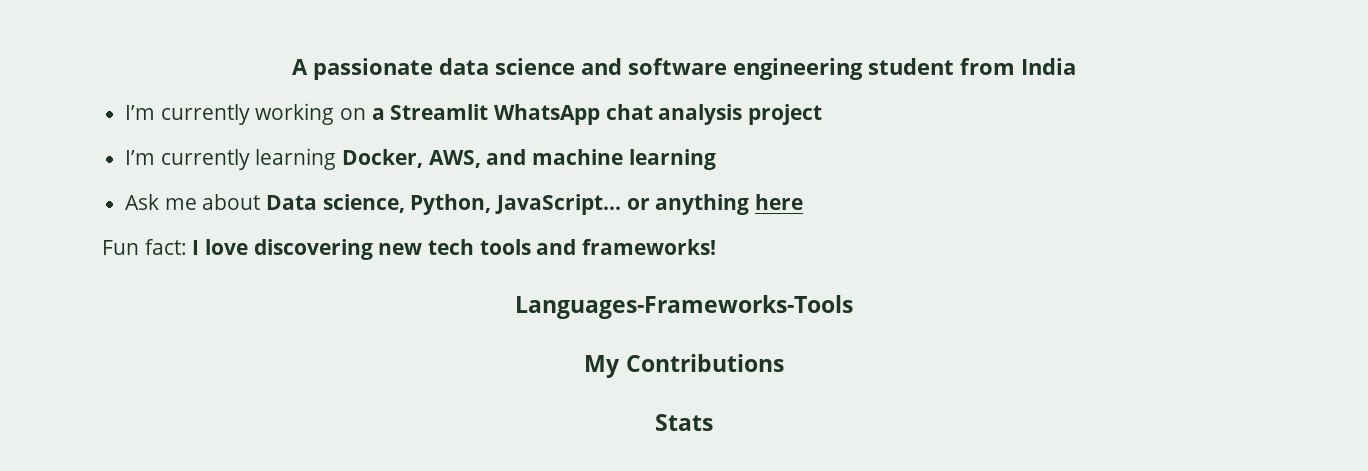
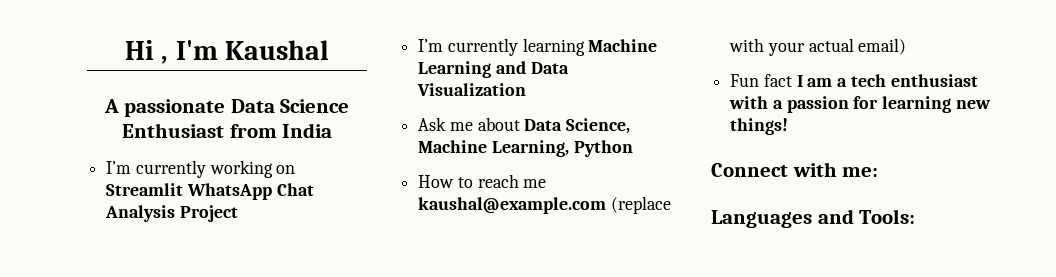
[292,58,954,80] A passionate data science and software engineering student -> [124,40,330,64] [103,99,350,117] [121,123,224,138] Hi , I'm Kaushal // A passionate Data Science Enthusiast
[371,108,385,120] a -> (296, 169) none
[605,104,823,125] chat analysis project -> [276,183,314,196] [105,205,238,222] Chat Analysis Project
[342,149,716,170] Docker, AWS, and machine learning -> [588,39,658,52] [418,61,569,78] [417,83,527,96] Machine Learning and Data Visualization
[322,194,804,215] [102,239,717,260] [515,295,854,319] [584,354,784,378] [655,414,713,431] science, Python, JavaScript... or anything here // Fun fact: I love discovering new tech tools and frameworks! // Languages-Frameworks-Tools // My Contributions // Stats -> [566,118,631,134] [418,140,633,157] [418,174,547,188] [418,196,671,214] [729,38,907,56] [730,74,978,87] [729,96,991,113] [730,118,789,135] [711,162,879,177] [711,209,916,228] Science, Machine Learning, Python // How to reach me kaushal@example.com (replace with your actual email) // Fun fact I am a tech enthusiast with a passion for learning new things! // Connect with me: // Languages and Tools:

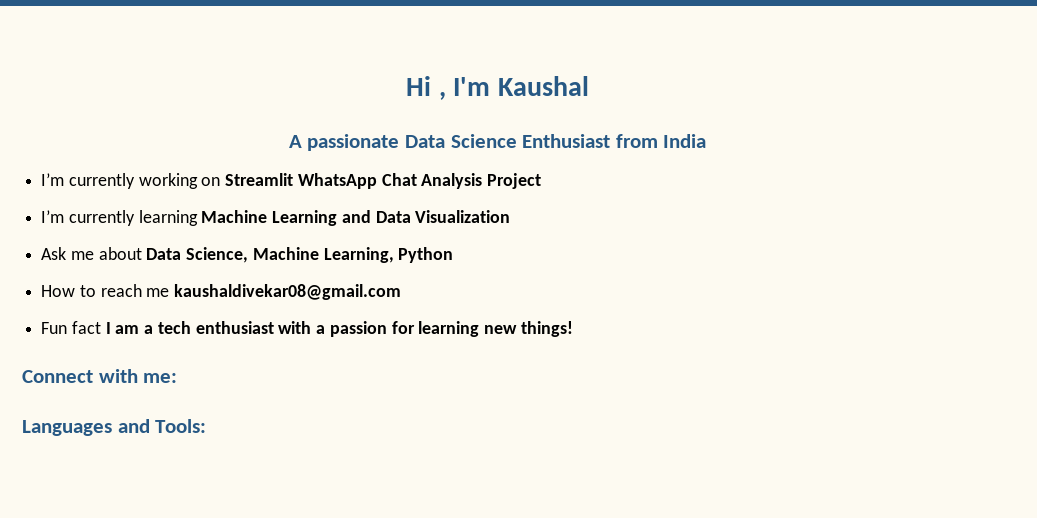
[418,196,671,214] [729,38,907,56] kaushal@example.com (replace with your actual email) -> [174,284,402,300] kaushaldivekar08@gmail.com

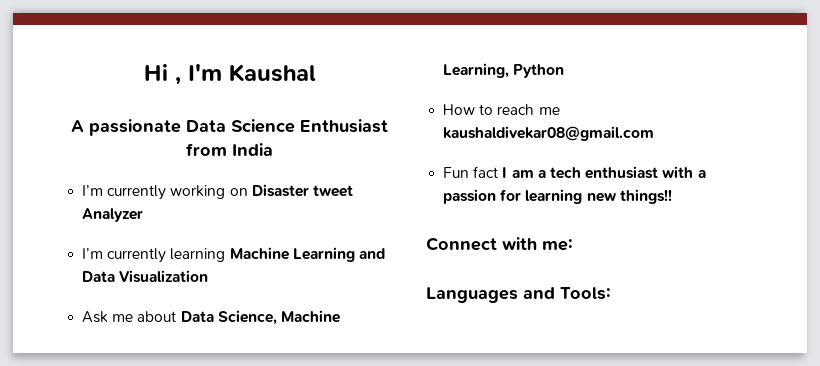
[225,173,542,189] Streamlit WhatsApp Chat Analysis Project -> [251,184,353,197] [82,208,144,222] Disaster tweet Analyzer
[520,321,573,337] things! -> [619,189,672,204] things!!

